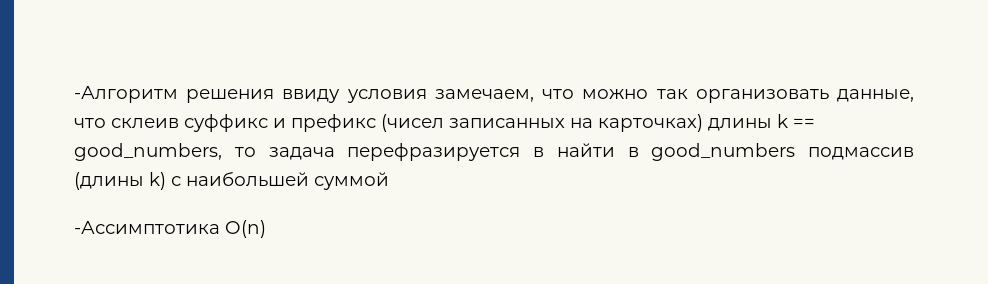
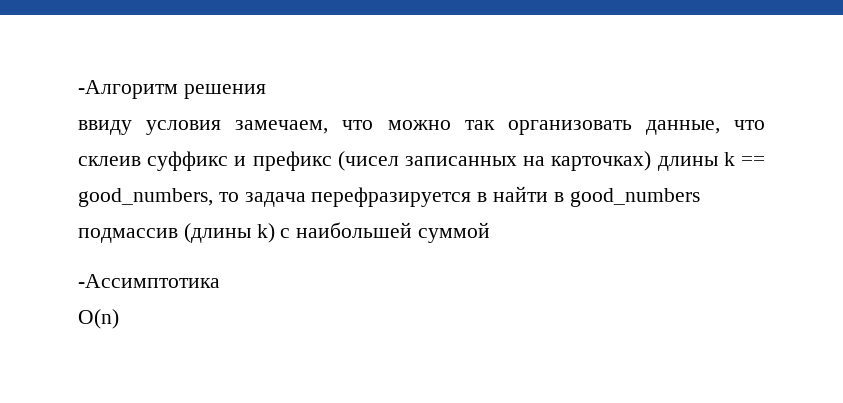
(275, 96) none -> (266, 91) //
(220, 227) none -> (220, 281) //

